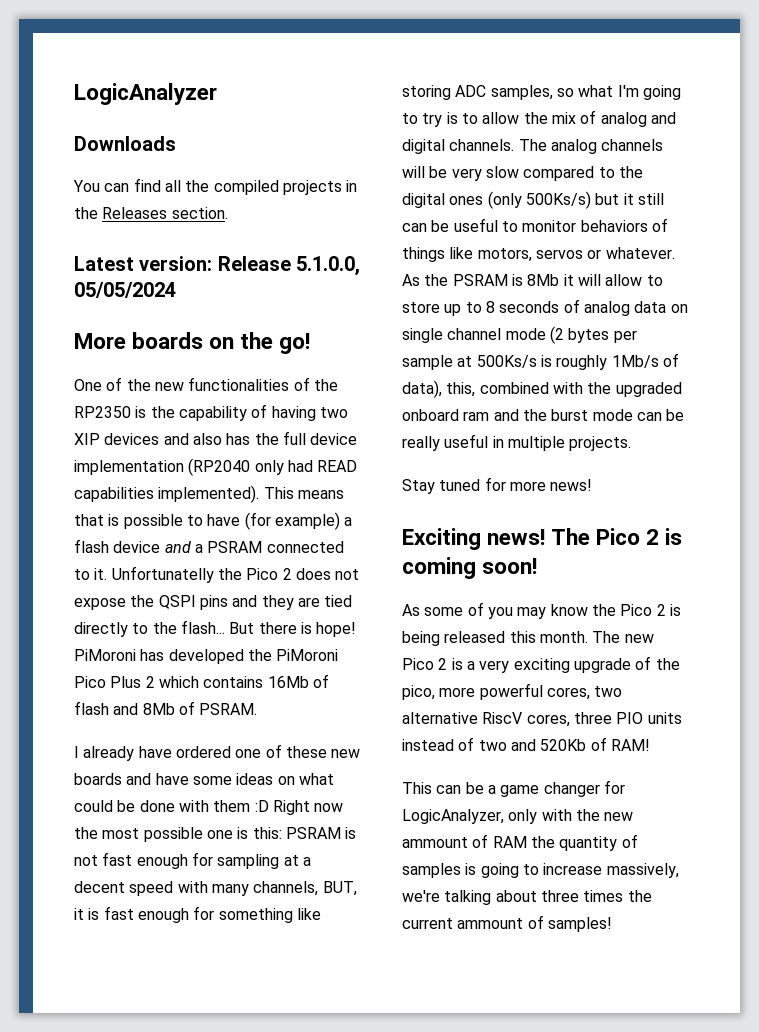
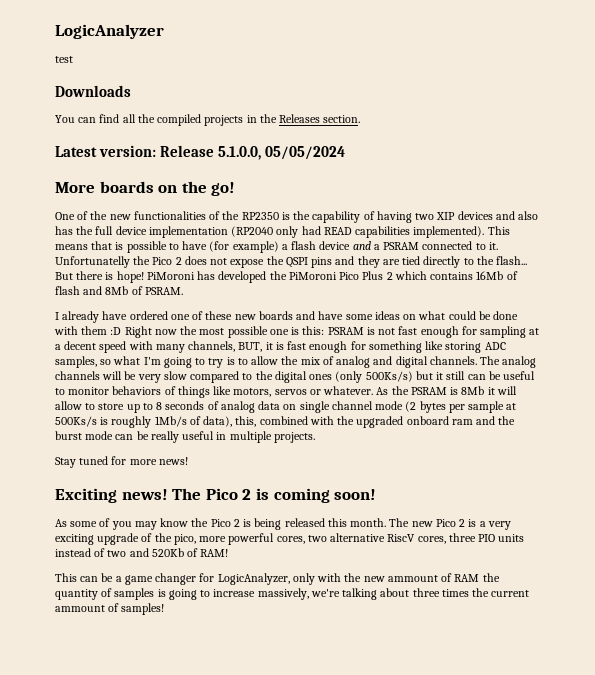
(217, 94) none -> [55,56,73,63] // test

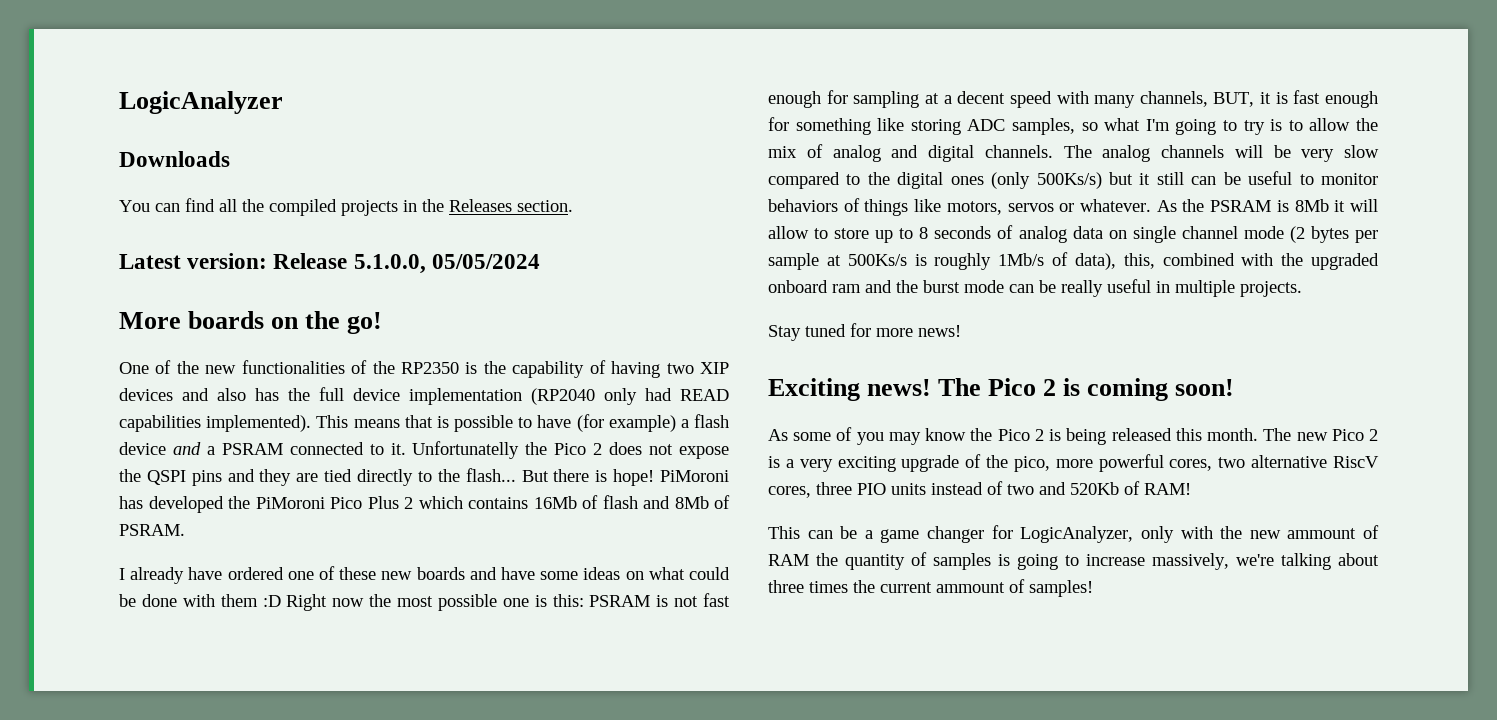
[55,56,73,63] // test -> (283, 102) none

